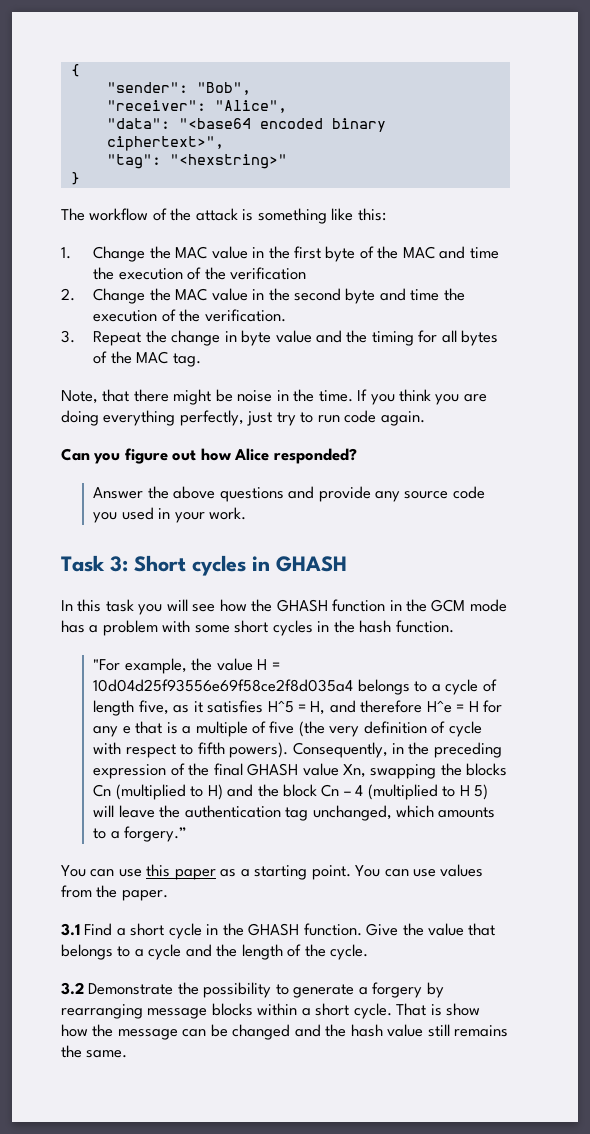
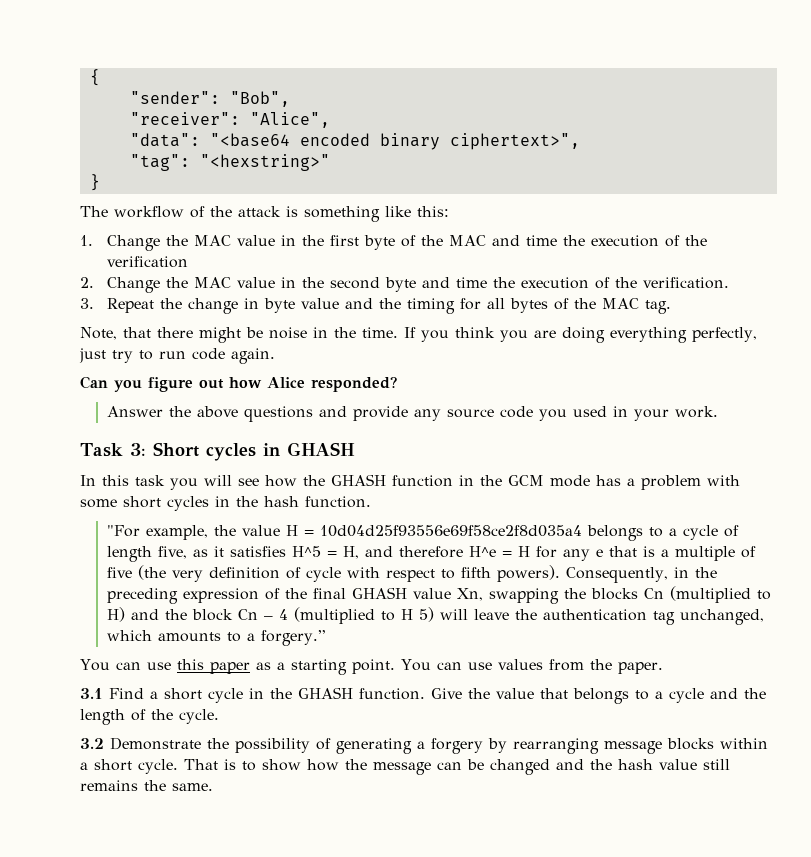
[275,984,355,998] to generate -> [316,738,412,754] of generating
(442, 1010) none -> [242,761,256,771] to

